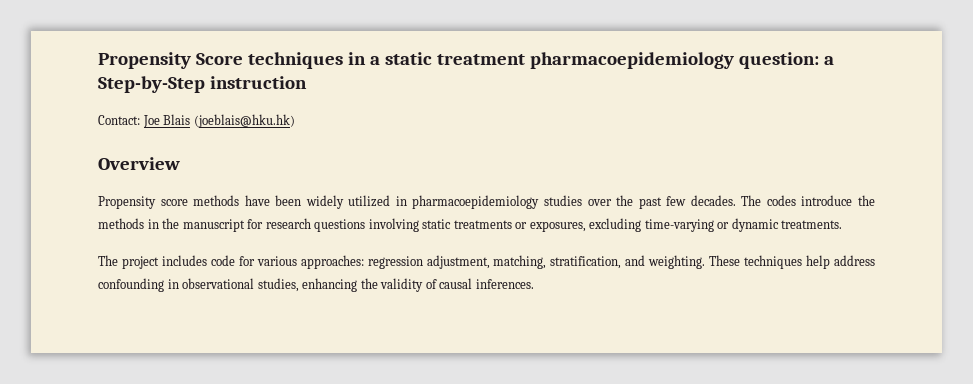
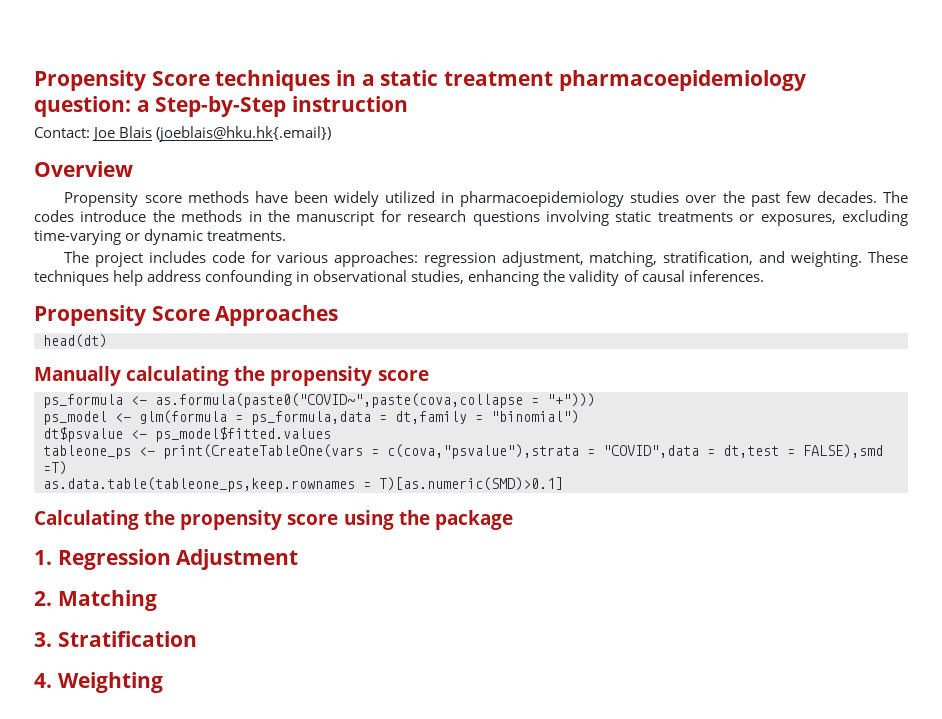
[193,114,295,128] (joeblais@hku.hk) -> [156,126,332,142] (joeblais@hku.hk{.email})
(534, 284) none -> [34,305,339,326] [43,334,107,348] [34,366,429,386] [43,393,595,408] [43,410,579,425] [43,427,331,442] [43,444,883,459] [43,461,67,475] [43,477,563,492] [34,510,513,530] [34,549,299,570] [34,590,157,611] [34,631,197,647] [34,672,163,693] // Propensity Score Approaches // head(dt) // Manually calculating the propensity score // ps_formula <- as.formula(paste0("COVID~",paste(cova,collapse = "+"))) // ps_model <- glm(formula = ps_formula,data = dt,family = "binomial") // dt$psvalue <- ps_model$fitted.values // tableone_ps <- print(CreateTableOne(vars = c(cova,"psvalue"),strata = "COVID",data = dt,test = FALSE),smd =T) // as.data.table(tableone_ps,keep.rownames = T)[as.numeric(SMD)>0.1] // Calculating the propensity score using the package // 1. Regression Adjustment // 2. Matching // 3. Stratification // 4. Weighting

